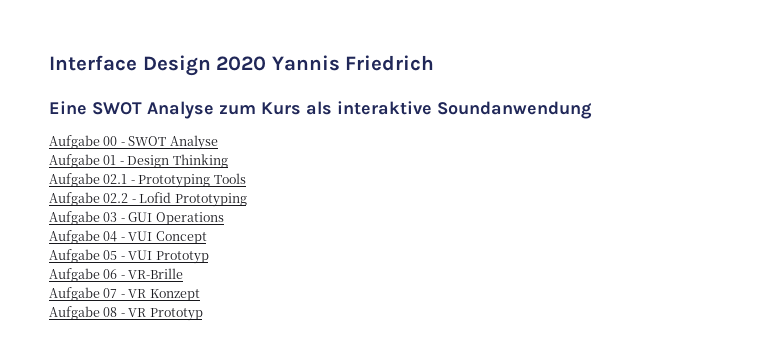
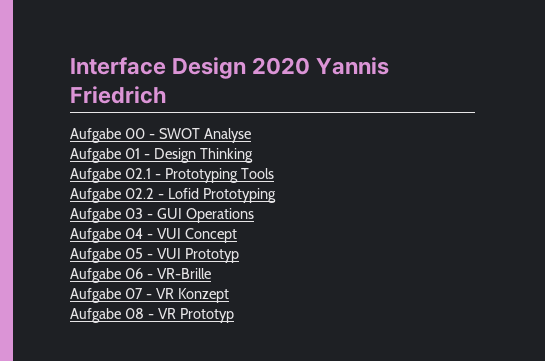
[49,101,592,119] // Eine SWOT Analyse zum Kurs als interaktive Soundanwendung -> (166, 95) none

